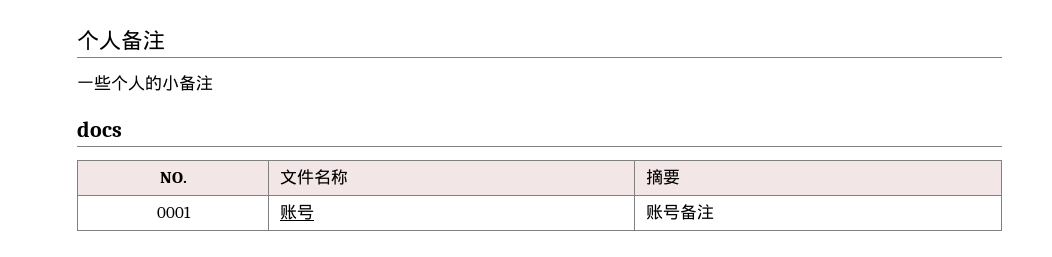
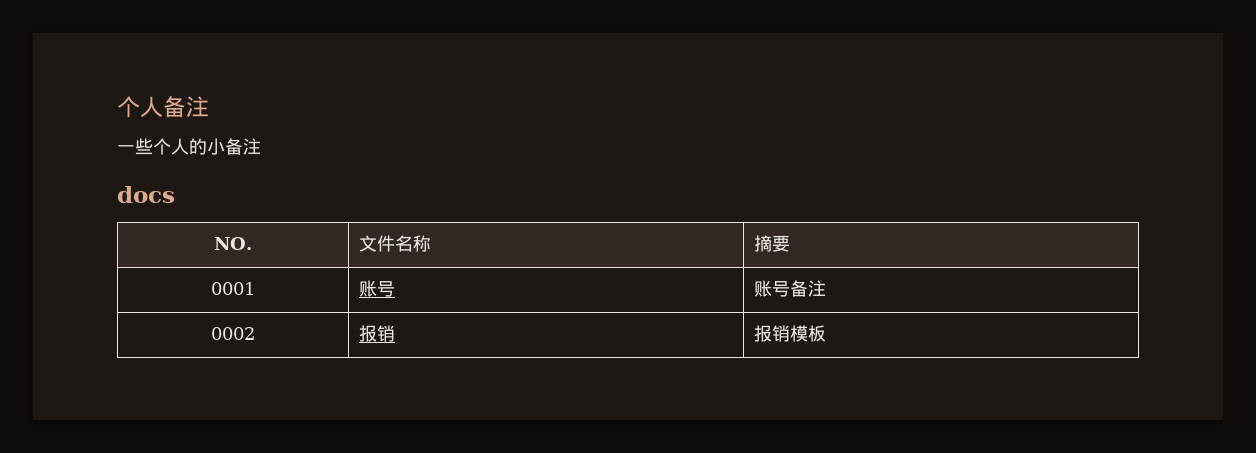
(715, 212) none -> [211,327,255,340] [358,325,395,342] [753,325,826,342] // 0002 | 报销 | 报销模板

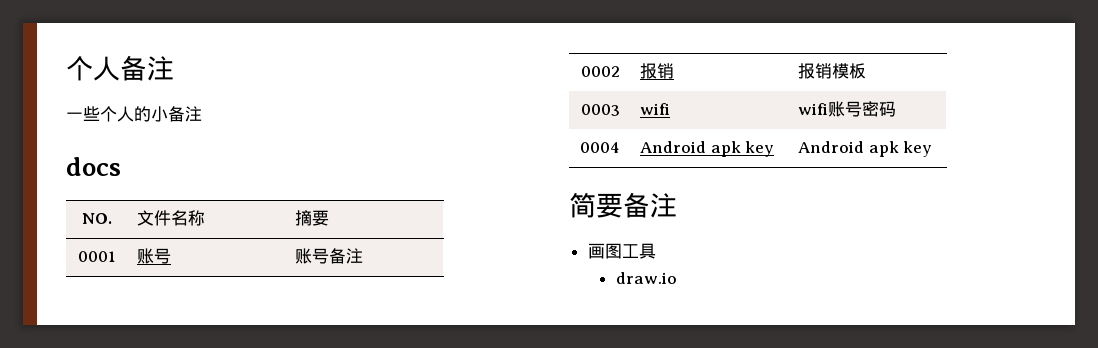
(826, 333) none -> [580,104,620,116] [640,103,671,115] [798,101,897,117] [580,142,620,153] [640,141,775,157] [798,141,933,157] [569,192,677,218] [587,243,656,259] [615,272,677,284] // 0003 | wifi | wifi账号密码 // 0004 | Android apk key | Android apk key // 简要备注 // 画图工具 // draw.io

